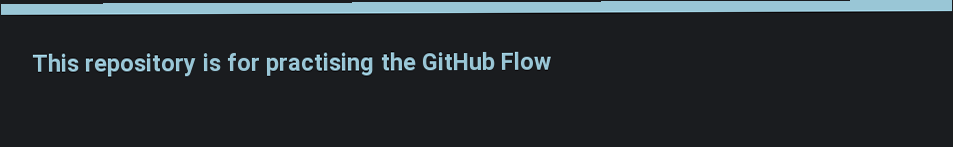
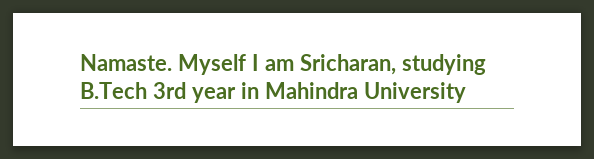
[31,51,552,77] This repository is for practising the GitHub Flow -> [80,54,486,75] [80,82,466,103] Namaste. Myself I am Sricharan, studying B.Tech 3rd year in Mahindra University

